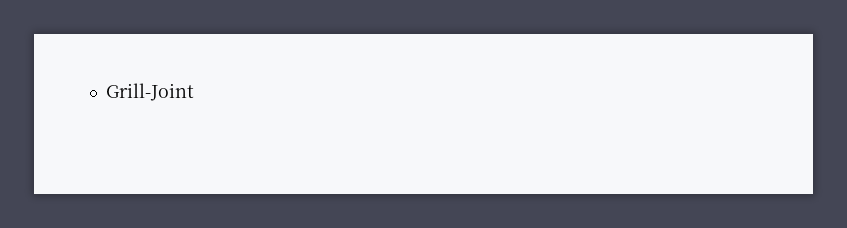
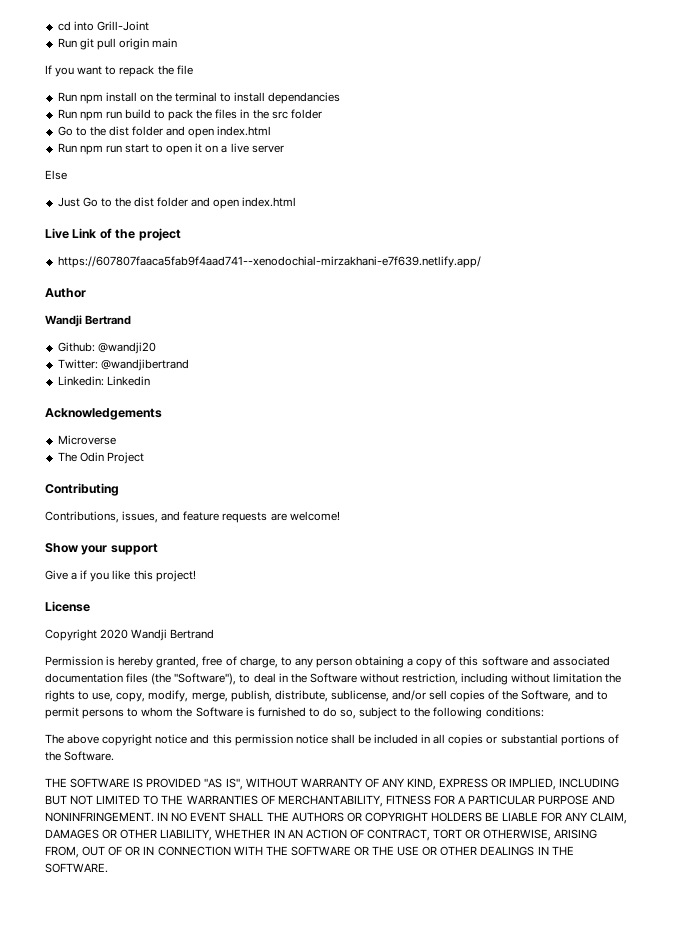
(105, 92) none -> [57,21,94,31] cd into
(194, 92) none -> [57,38,178,50] [45,65,193,77] [57,92,341,104] [57,109,322,121] [57,126,272,138] [57,143,284,155] [45,170,67,180] [57,197,297,209] [45,228,181,241] [57,256,481,268] [45,288,86,298] [45,315,132,327] [57,342,156,354] [57,359,189,371] [57,376,150,386] [45,408,162,420] [57,435,116,445] [57,452,144,464] [45,483,119,496] [45,511,340,523] [45,543,158,555] [45,570,196,582] [45,601,90,612] [45,629,215,641] [45,656,610,668] [45,673,622,685] [45,690,608,702] [45,707,544,719] [45,734,619,746] [45,751,115,761] [45,778,620,790] [45,795,616,807] [45,812,628,824] [45,829,598,841] [45,846,574,858] [45,863,108,873] // Run git pull origin main // If you want to repack the file // Run npm install on the terminal to install dependancies // Run npm run build to pack the files in the src folder // Go to the dist folder and open index.html // Run npm run start to open it on a live server // Else // Just Go to the dist folder and open index.html // Live Link of the project // https://607807faaca5fab9f4aad741--xenodochial-mirzakhani-e7f639.netlify.app/ // Author // Wandji Bertrand // Github: @wandji20 // Twitter: @wandjibertrand // Linkedin: Linkedin // Acknowledgements // Microverse // The Odin Project // Contributing // Contributions, issues, and feature requests are welcome! // Show your support // Give a if you like this project! // License // Copyright 2020 Wandji Bertrand // Permission is hereby granted, free of charge, to any person obtaining a copy of this software and associated documentation files (the "Software"), to deal in the Software without restriction, including without limitation the rights to use, copy, modify, merge, publish, distribute, sublicense, and/or sell copies of the Software, and to permit persons to whom the Software is furnished to do so, subject to the following conditions: // The above copyright notice and this permission notice shall be included in all copies or substantial portions of the Software. // THE SOFTWARE IS PROVIDED "AS IS", WITHOUT WARRANTY OF ANY KIND, EXPRESS OR IMPLIED, INCLUDING BUT NOT LIMITED TO THE WARRANTIES OF MERCHANTABILITY, FITNESS FOR A PARTICULAR PURPOSE AND NONINFRINGEMENT. IN NO EVENT SHALL THE AUTHORS OR COPYRIGHT HOLDERS BE LIABLE FOR ANY CLAIM, DAMAGES OR OTHER LIABILITY, WHETHER IN AN ACTION OF CONTRACT, TORT OR OTHERWISE, ARISING FROM, OUT OF OR IN CONNECTION WITH THE SOFTWARE OR THE USE OR OTHER DEALINGS IN THE SOFTWARE.

